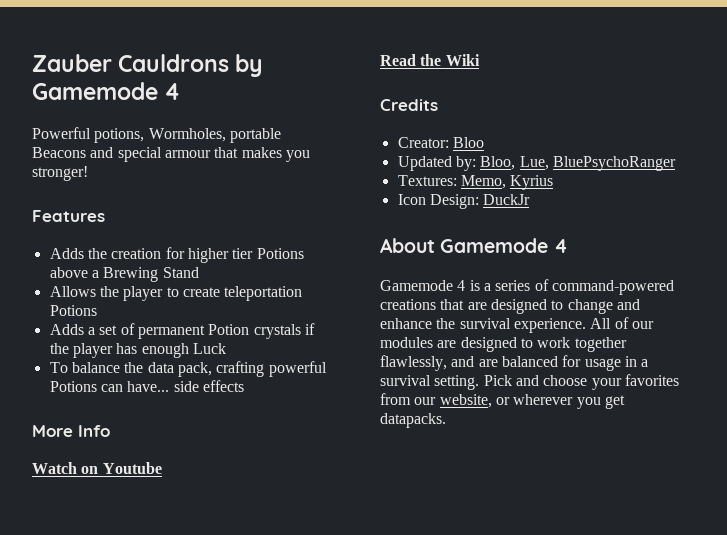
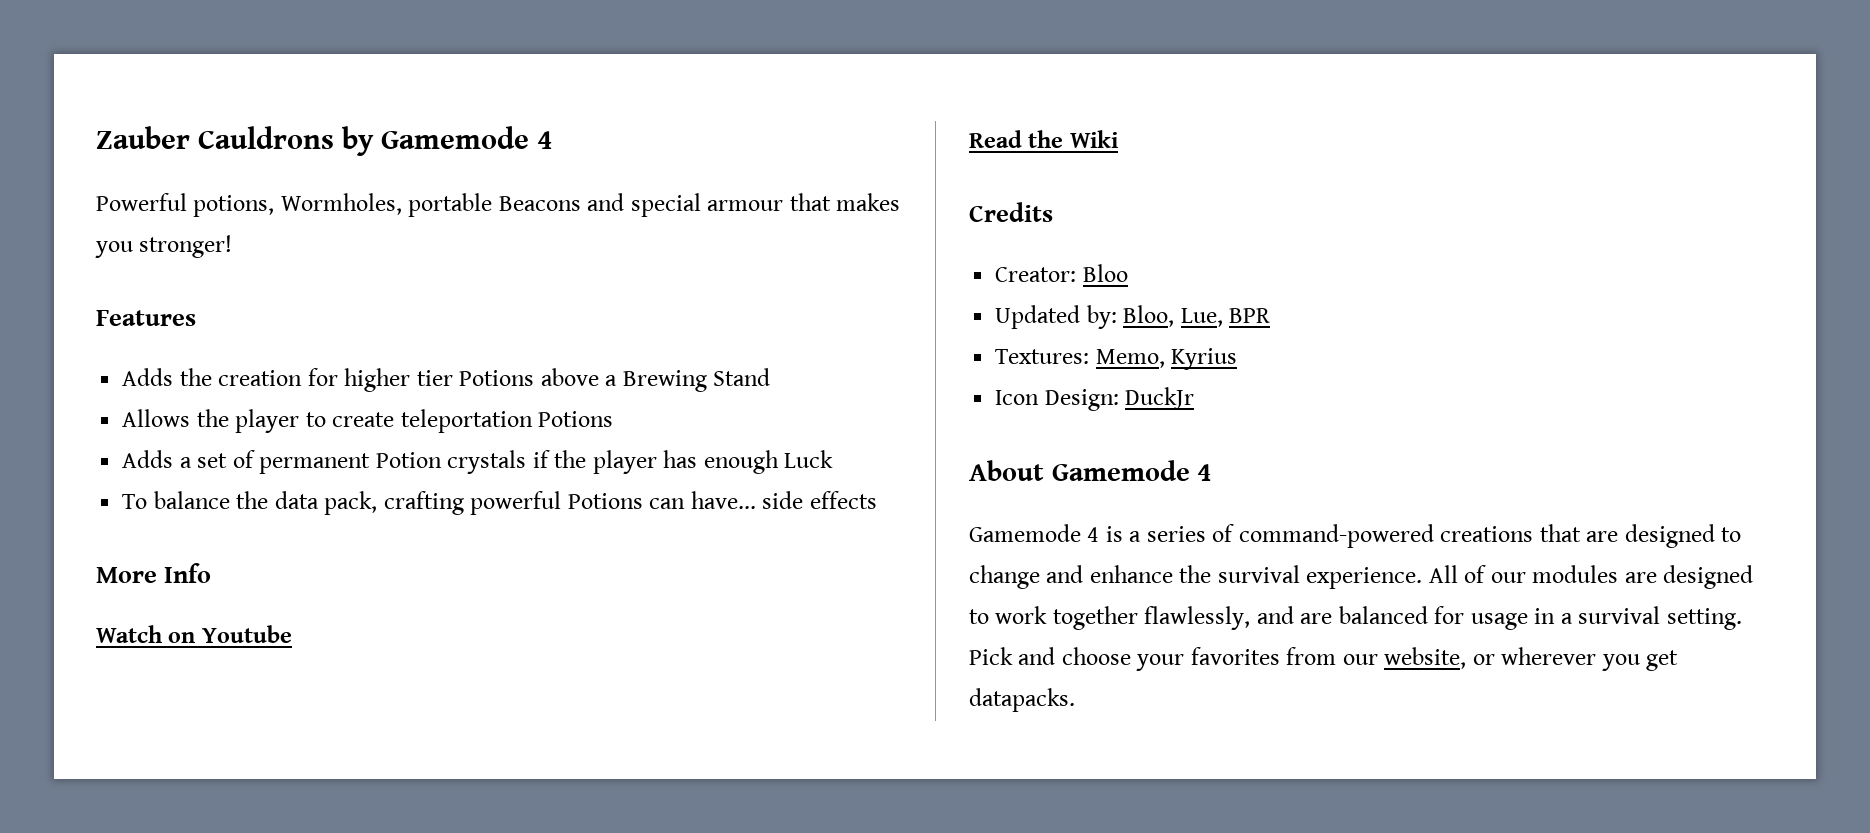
[552,156,676,171] BluePsychoRanger -> [1229,308,1271,323] BPR

